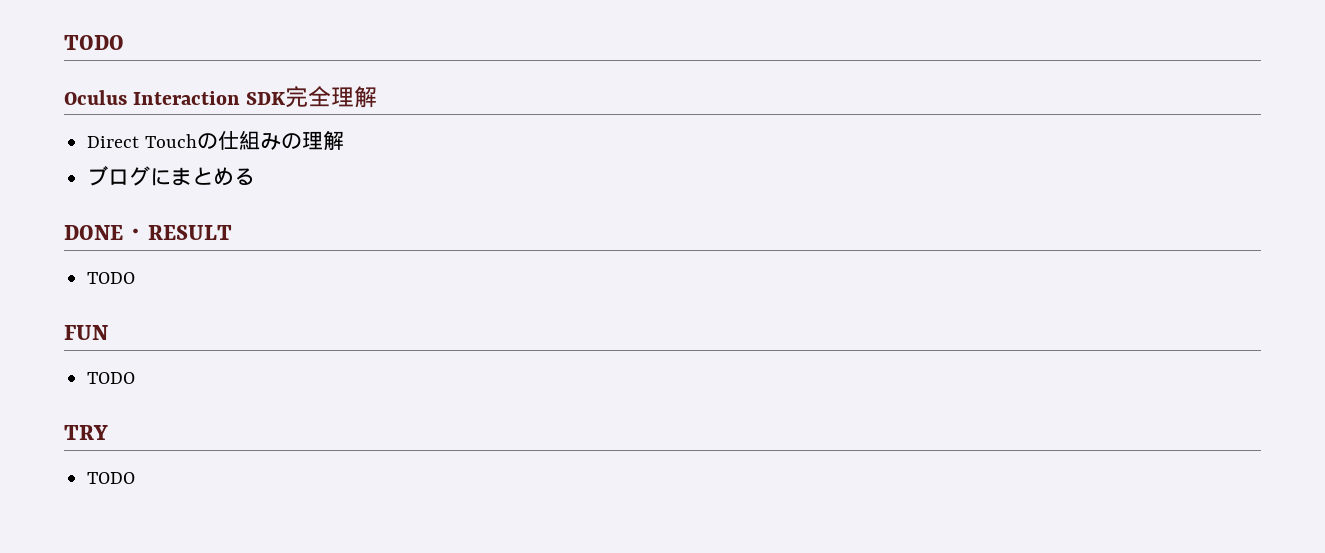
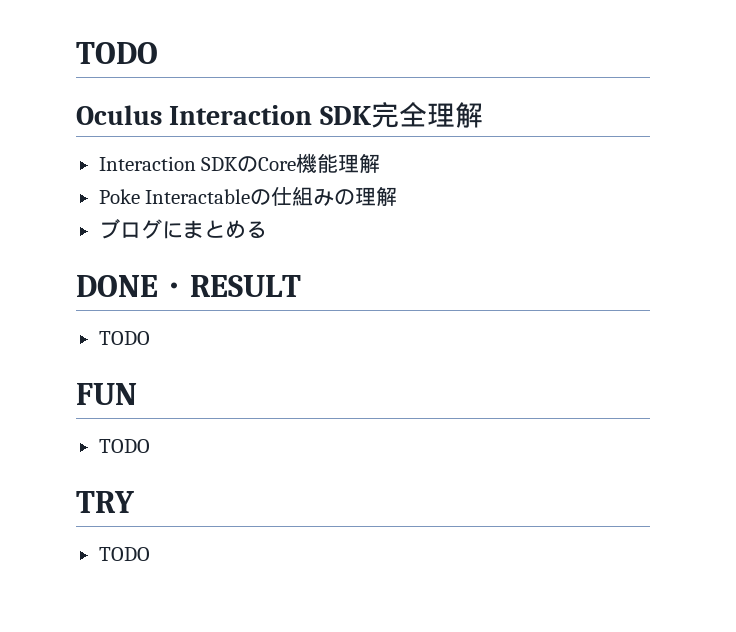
[87,134,197,148] Direct Touch -> [98,153,381,173] [98,189,251,204] Interaction SDKのCore機能理解 // Poke Interactable

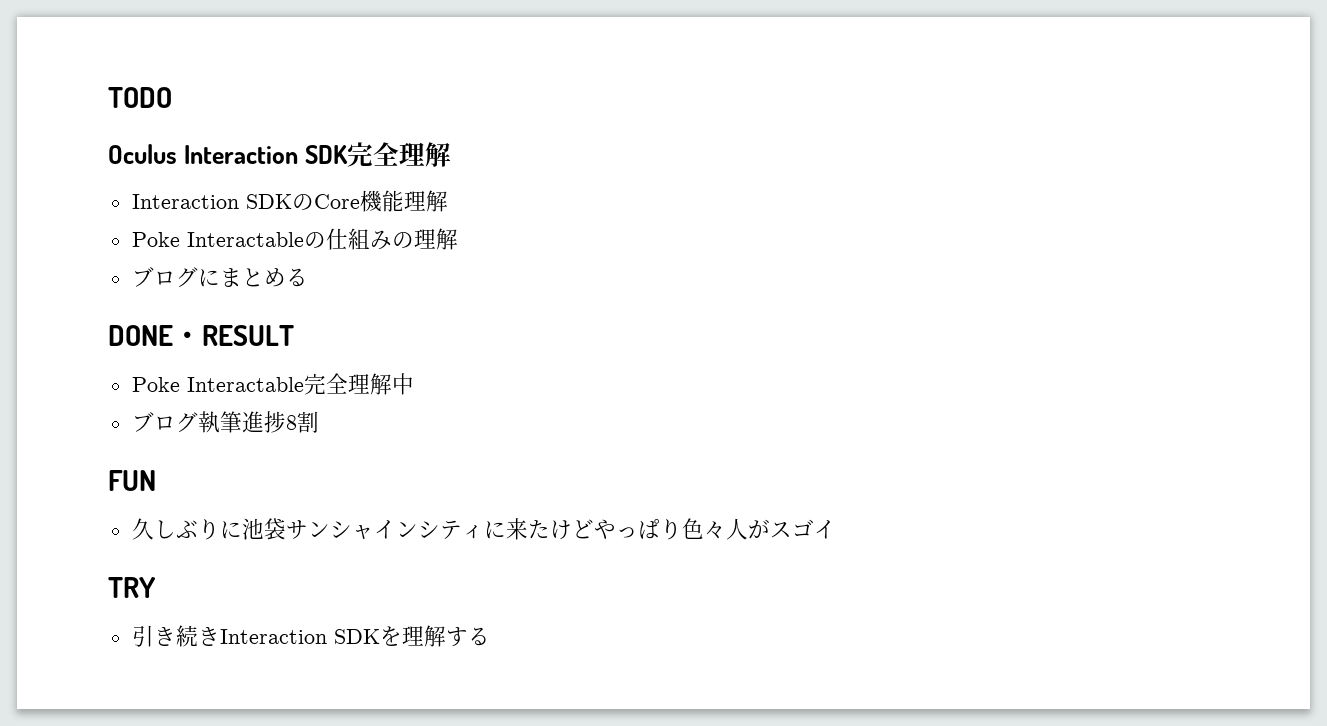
[98,331,150,345] [76,383,137,405] [98,439,150,453] [76,491,134,513] [98,547,150,561] TODO // FUN // TODO // TRY // TODO -> [131,373,414,395] [131,411,319,433] [108,470,156,491] [131,518,836,540] [108,577,156,598] [131,625,490,647] Poke Interactable完全理解中 // ブログ執筆進捗8割 // FUN // 久しぶりに池袋サンシャインシティに来たけどやっぱり色々人がスゴイ // TRY // 引き続きInteraction SDKを理解する

